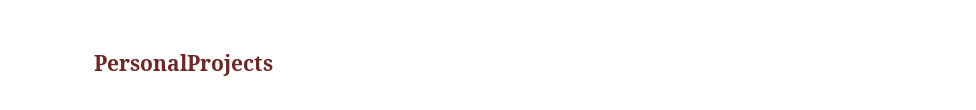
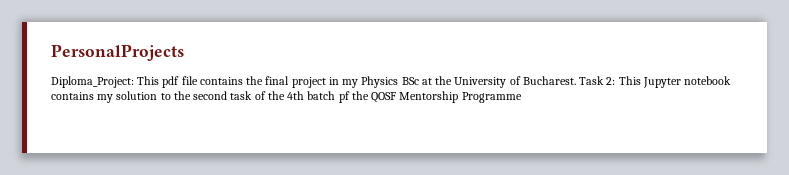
(273, 65) none -> [51,76,732,88] [51,91,522,103] // Diploma_Project: This pdf file contains the final project in my Physics BSc at the University of Bucharest. Task 2: This Jupyter notebook contains my solution to the second task of the 4th batch pf the QOSF Mentorship Programme

